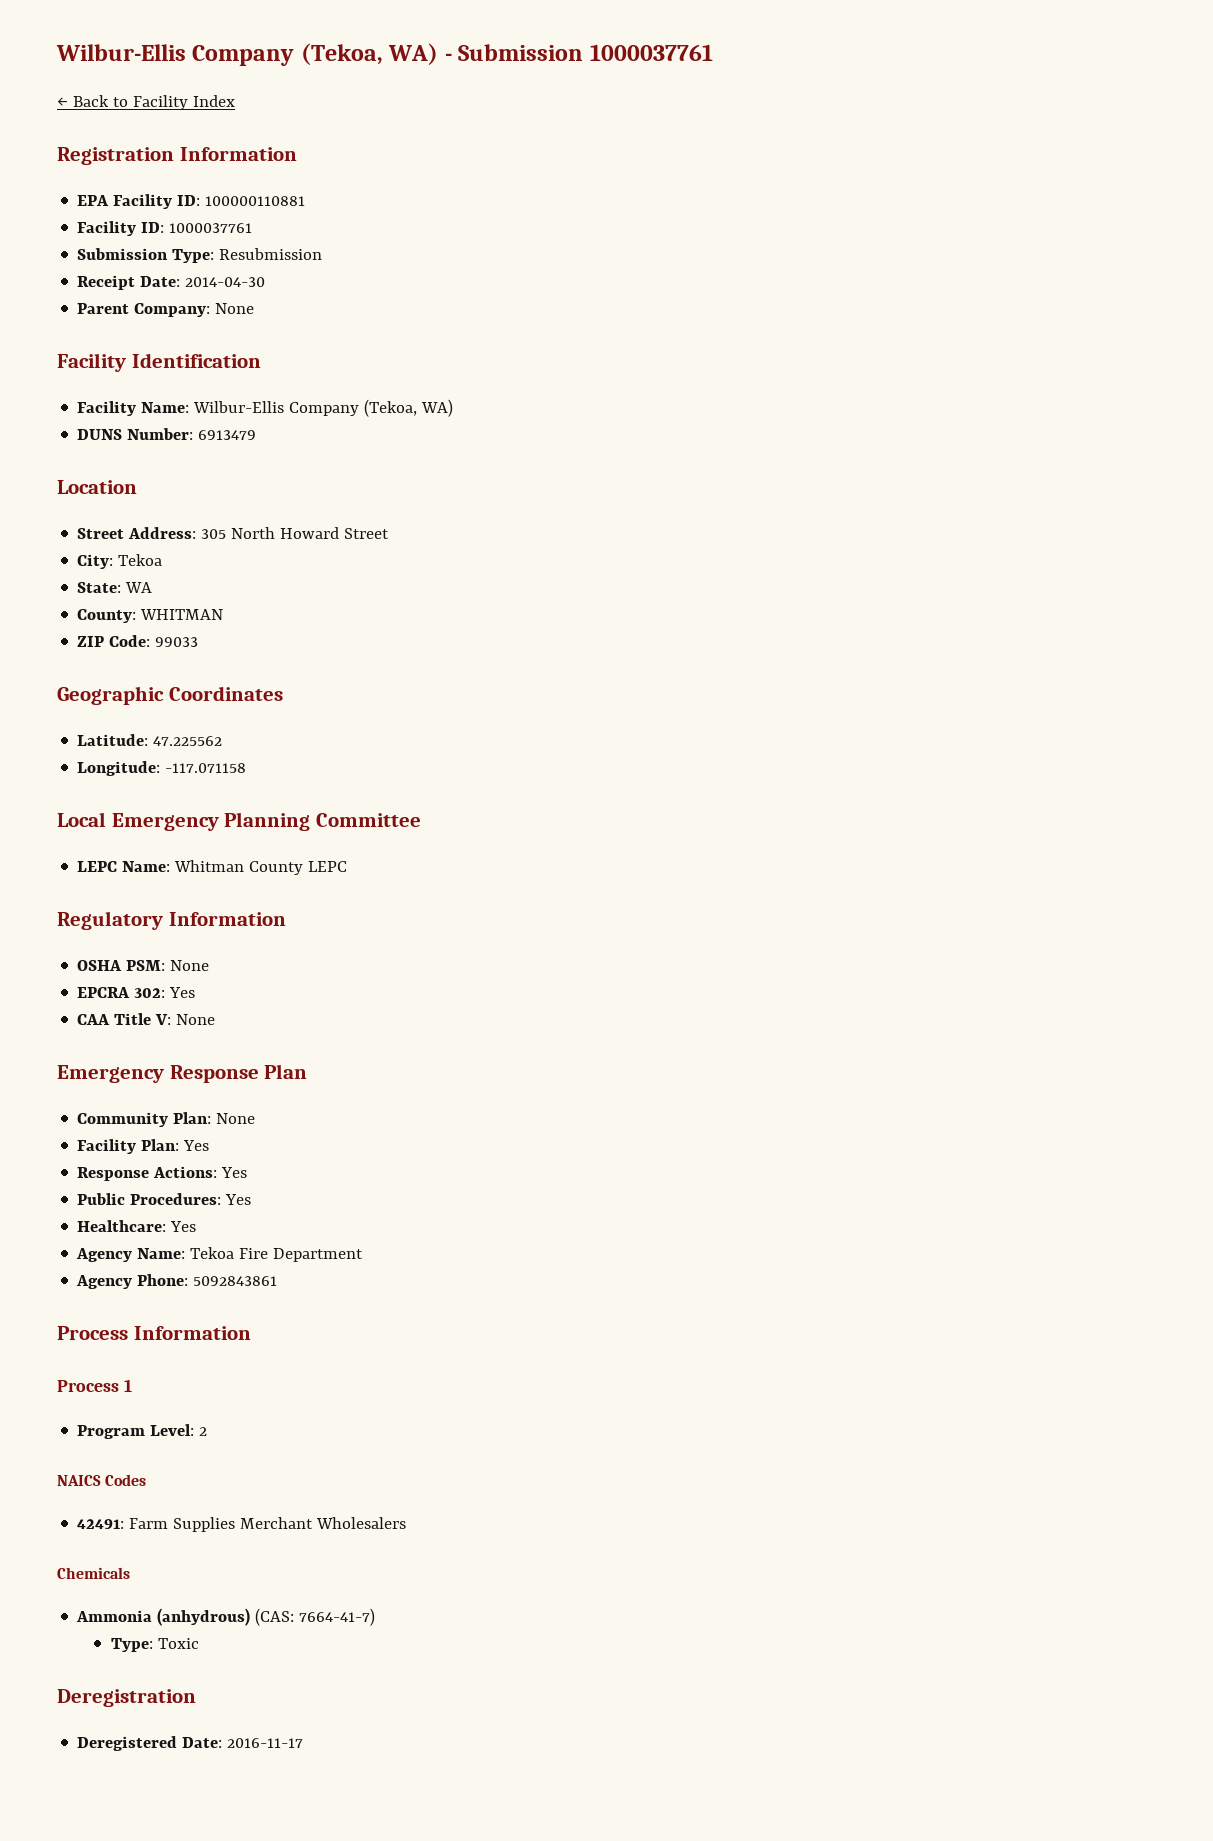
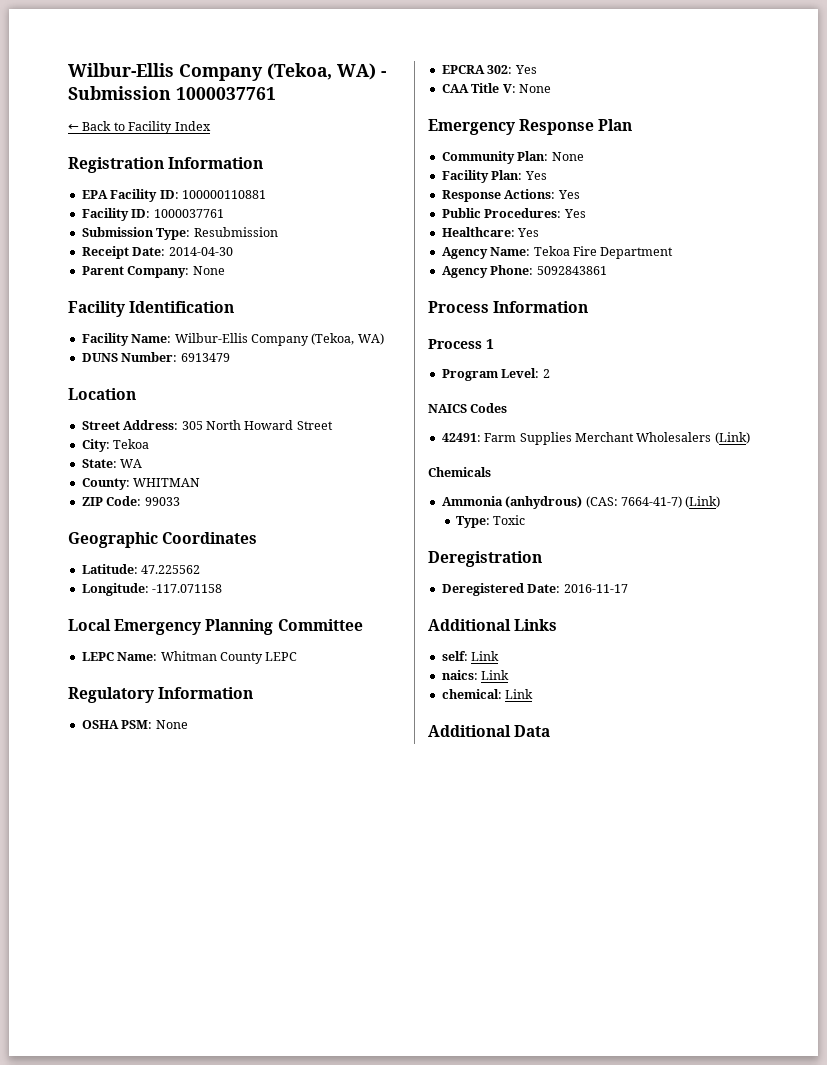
(407, 1523) none -> [714,432,750,444] (Link)
(376, 1617) none -> [685,496,721,508] (Link)
(304, 1743) none -> [428,619,558,631] [441,651,500,661] [441,670,510,680] [441,689,534,699] [428,725,551,737] // Additional Links // self: Link // naics: Link // chemical: Link // Additional Data

